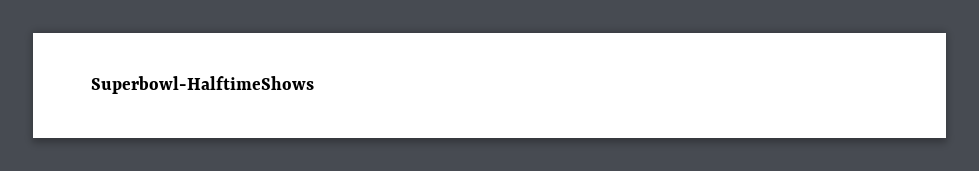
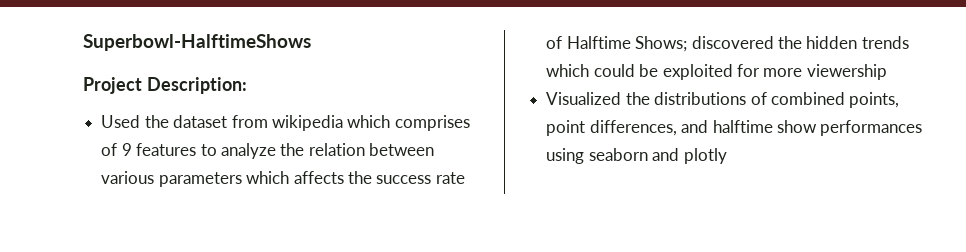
(314, 85) none -> [83,77,247,94] [101,115,470,131] [101,143,435,159] [101,171,465,187] [546,36,909,52] [546,64,887,80] [546,92,900,108] [546,120,923,136] [546,148,727,164] // Project Description: // Used the dataset from wikipedia which comprises of 9 features to analyze the relation between various parameters which affects the success rate of Halftime Shows; discovered the hidden trends which could be exploited for more viewership // Visualized the distributions of combined points, point differences, and halftime show performances using seaborn and plotly

